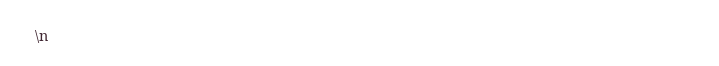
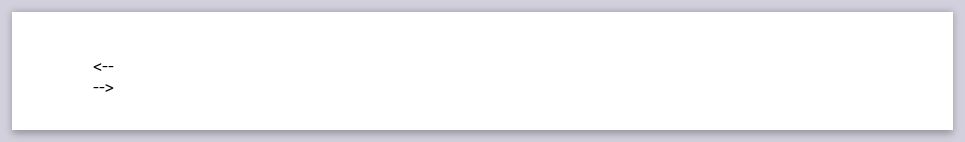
[35,30,48,43] \n -> [93,63,114,71] [93,84,114,92] <-- // -->

